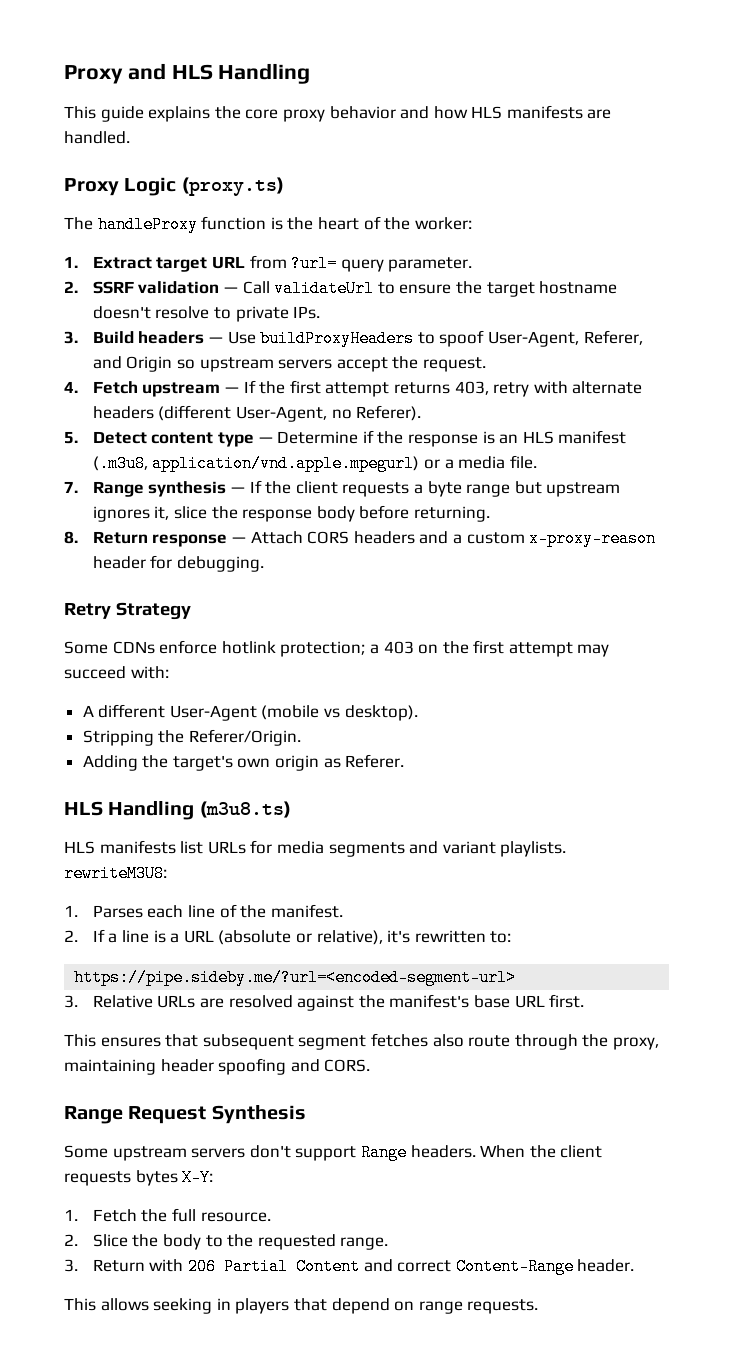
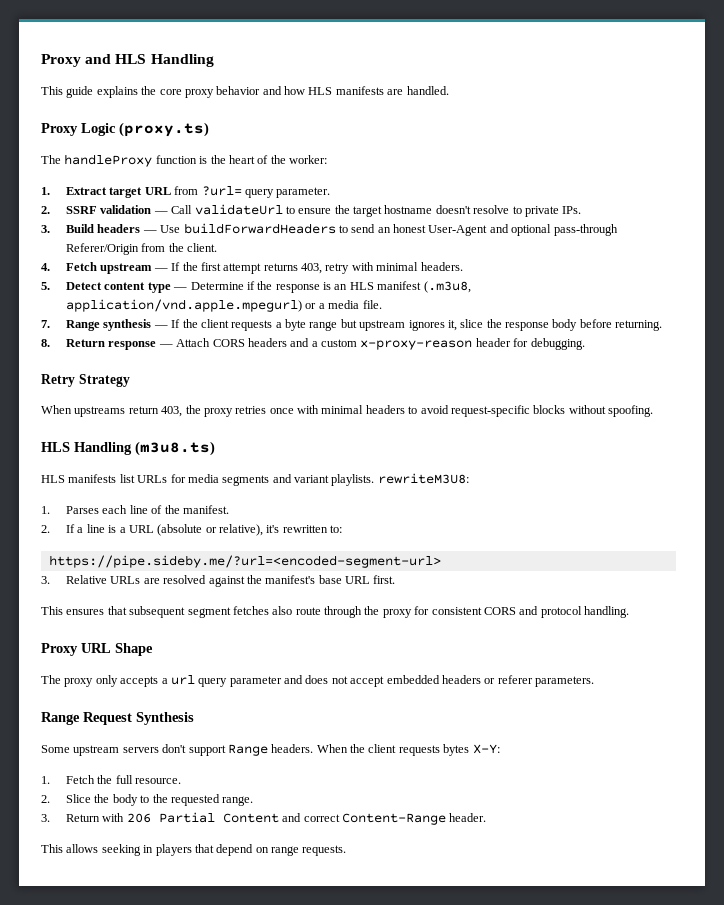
[260,330,643,347] [92,356,486,372] buildProxyHeaders to spoof User-Agent, Referer, and Origin so upstream servers accept the request. -> [183,223,618,236] [65,243,218,255] buildForwardHeaders to send an honest User-Agent and optional pass-through Referer/Origin from the client.
[572,381,643,394] [92,405,422,422] alternate headers (different User-Agent, no Referer). -> [376,262,463,271] minimal headers.
[64,640,610,657] [64,666,169,679] [82,704,418,721] [82,729,301,746] [82,754,405,771] Some CDNs enforce hotlink protection; a 403 on the first attempt may succeed with: // A different User-Agent (mobile vs desktop). // Stripping the Referer/Origin. // Adding the target's own origin as Referer. -> [41,405,653,417] When upstreams return 403, the proxy retries once with minimal headers to avoid request-specific blocks without spoofing.
[612,1037,659,1050] [64,1058,371,1075] proxy, maintaining header spoofing and CORS. -> [382,606,629,618] [41,643,153,656] [41,675,594,687] proxy for consistent CORS and protocol handling. // Proxy URL Shape // The proxy only accepts a url query parameter and does not accept embedded headers or referer parameters.

